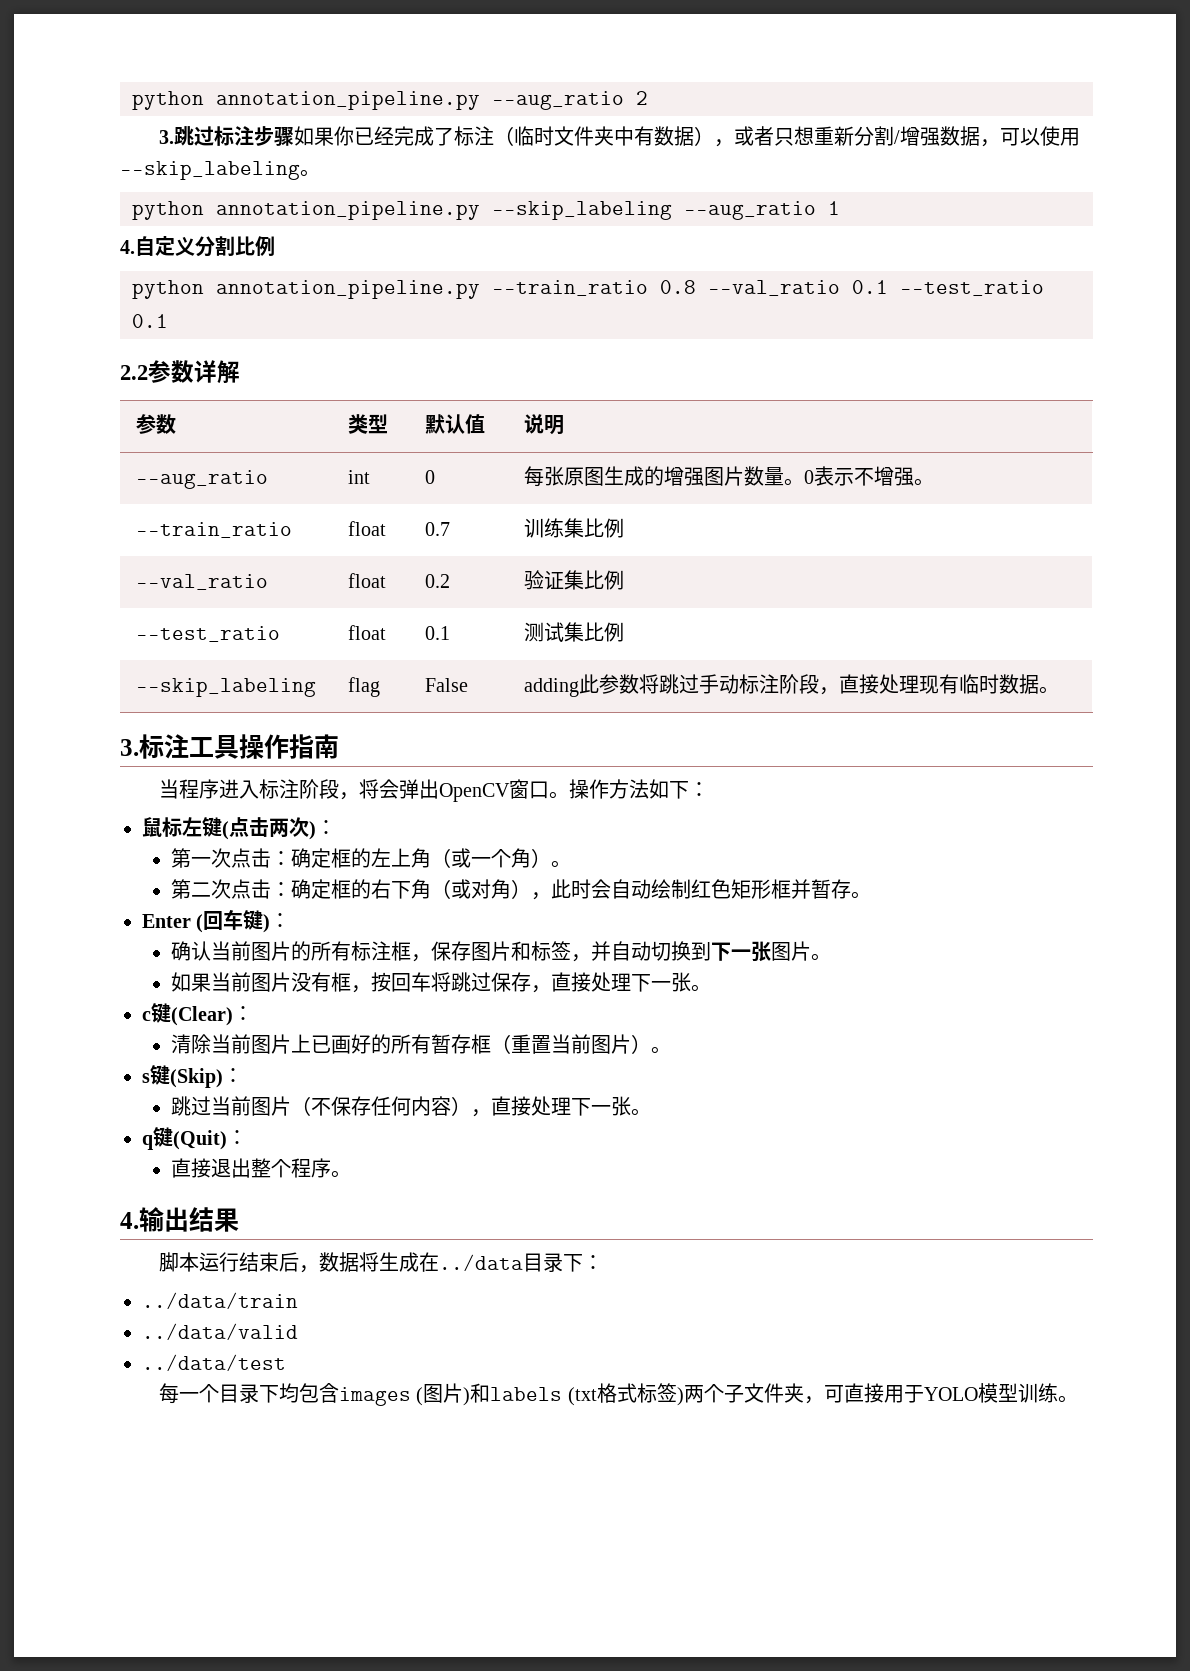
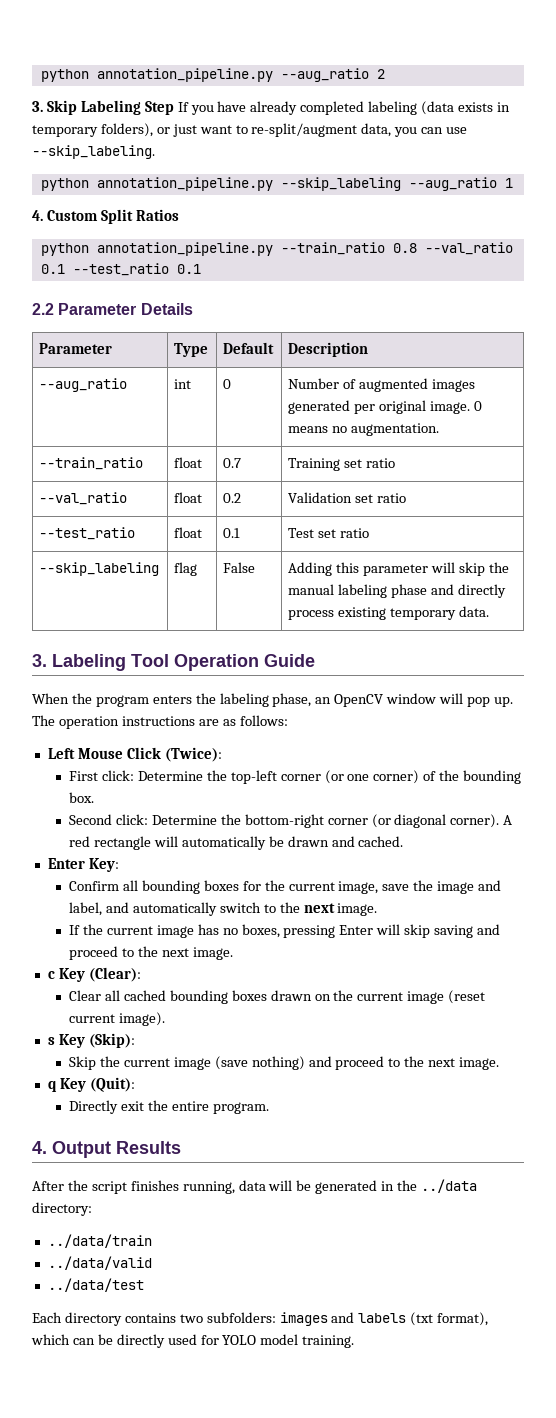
[173,126,1080,147] [120,161,320,180] 跳过标注步骤如果你已经完成了标注（临时文件夹中有数据），或者只想重新分割/增强数据，可以使用--skip_labeling。 -> [46,100,510,115] [32,123,468,137] [32,145,155,159] Skip Labeling Step If you have already completed labeling (data exists in temporary folders), or just want to re-split/augment data, you can use --skip_labeling.
[135,236,275,257] 自定义分割比例 -> [46,209,179,224] Custom Split Ratios
[148,360,240,384] [135,414,176,434] [347,414,388,434] [424,414,485,434] [523,414,564,435] [135,470,268,489] [347,470,370,484] [424,470,435,484] [523,466,934,487] 参数详解 // 参数 | 类型 | 默认值 | 说明 // --aug_ratio | int | 0 | 每张原图生成的增强图片数量。0表示不增强。 -> [58,303,193,315] [39,343,113,354] [174,343,209,357] [223,342,275,354] [288,342,369,357] [39,378,128,392] [174,379,192,389] [223,379,232,389] [288,378,475,392] [288,400,482,414] [288,423,439,436] Parameter Details // Parameter | Type | Default | Description // --aug_ratio | int | 0 | Number of augmented images generated per original image. 0 means no augmentation.
[523,518,624,538] 训练集比例 -> [288,458,395,471] Training set ratio
[523,570,624,590] 验证集比例 -> [288,492,406,503] Validation set ratio
[523,622,624,642] 测试集比例 -> [288,528,369,538] Test set ratio
[523,674,1059,697] [120,734,339,759] [158,779,709,802] [142,817,336,840] [170,848,571,868] [170,879,871,900] [142,909,291,933] [170,941,831,962] [170,972,711,993] [142,1003,253,1026] [170,1034,671,1054] [142,1065,243,1088] [170,1096,651,1117] [142,1127,247,1150] [170,1158,351,1178] [120,1207,239,1232] [158,1252,603,1273] [142,1292,298,1309] [142,1323,298,1340] [142,1354,286,1371] [158,1383,1078,1406] adding此参数将跳过手动标注阶段，直接处理现有临时数据。 // 3.标注工具操作指南 // 当程序进入标注阶段，将会弹出OpenCV窗口。操作方法如下： // 鼠标左键(点击两次)： // 第一次点击：确定框的左上角（或一个角）。 // 第二次点击：确定框的右下角（或对角），此时会自动绘制红色矩形框并暂存。 // Enter (回车键)： // 确认当前图片的所有标注框，保存图片和标签，并自动切换到下一张图片。 // 如果当前图片没有框，按回车将跳过保存，直接处理下一张。 // c键(Clear)： // 清除当前图片上已画好的所有暂存框（重置当前图片）。 // s键(Skip)： // 跳过当前图片（不保存任何内容），直接处理下一张。 // q键(Quit)： // 直接退出整个程序。 // 4.输出结果 // 脚本运行结束后，数据将生成在../data目录下： // ../data/train // ../data/valid // ../data/test // 每一个目录下均包含images (图片)和labels (txt格式标签)两个子文件夹，可直接用于YOLO模型训练。 -> [288,562,509,576] [288,584,506,598] [288,606,489,620] [32,654,315,671] [32,693,513,707] [32,715,288,729] [47,747,222,762] [69,770,522,784] [69,792,95,803] [69,814,513,828] [69,836,404,850] [47,858,119,872] [69,880,502,894] [69,902,378,916] [69,924,501,938] [69,946,233,960] [47,967,141,982] [69,990,486,1004] [69,1012,165,1026] [47,1033,135,1048] [69,1056,500,1070] [47,1077,135,1092] [69,1100,269,1114] [32,1141,181,1158] [32,1179,478,1194] [32,1202,92,1216] [47,1234,152,1248] [47,1256,152,1270] [47,1278,144,1292] [32,1312,489,1326] [31,1334,355,1348] Adding this parameter will skip the manual labeling phase and directly process existing temporary data. // 3. Labeling Tool Operation Guide // When the program enters the labeling phase, an OpenCV window will pop up. The operation instructions are as follows: // Left Mouse Click (Twice): // First click: Determine the top-left corner (or one corner) of the bounding box. // Second click: Determine the bottom-right corner (or diagonal corner). A red rectangle will automatically be drawn and cached. // Enter Key: // Confirm all bounding boxes for the current image, save the image and label, and automatically switch to the next image. // If the current image has no boxes, pressing Enter will skip saving and proceed to the next image. // c Key (Clear): // Clear all cached bounding boxes drawn on the current image (reset current image). // s Key (Skip): // Skip the current image (save nothing) and proceed to the next image. // q Key (Quit): // Directly exit the entire program. // 4. Output Results // After the script finishes running, data will be generated in the ../data directory: // ../data/train // ../data/valid // ../data/test // Each directory contains two subfolders: images and labels (txt format), which can be directly used for YOLO model training.

